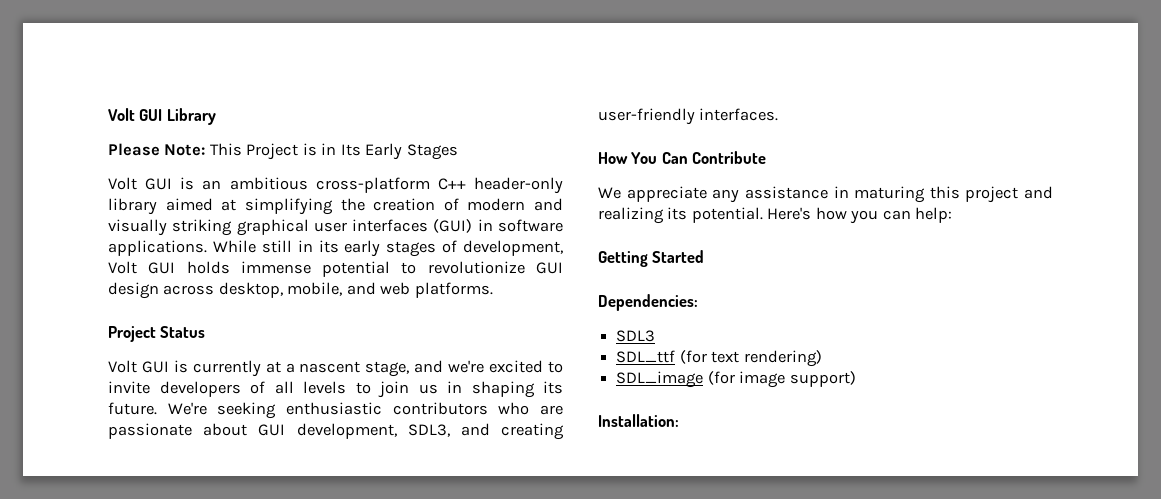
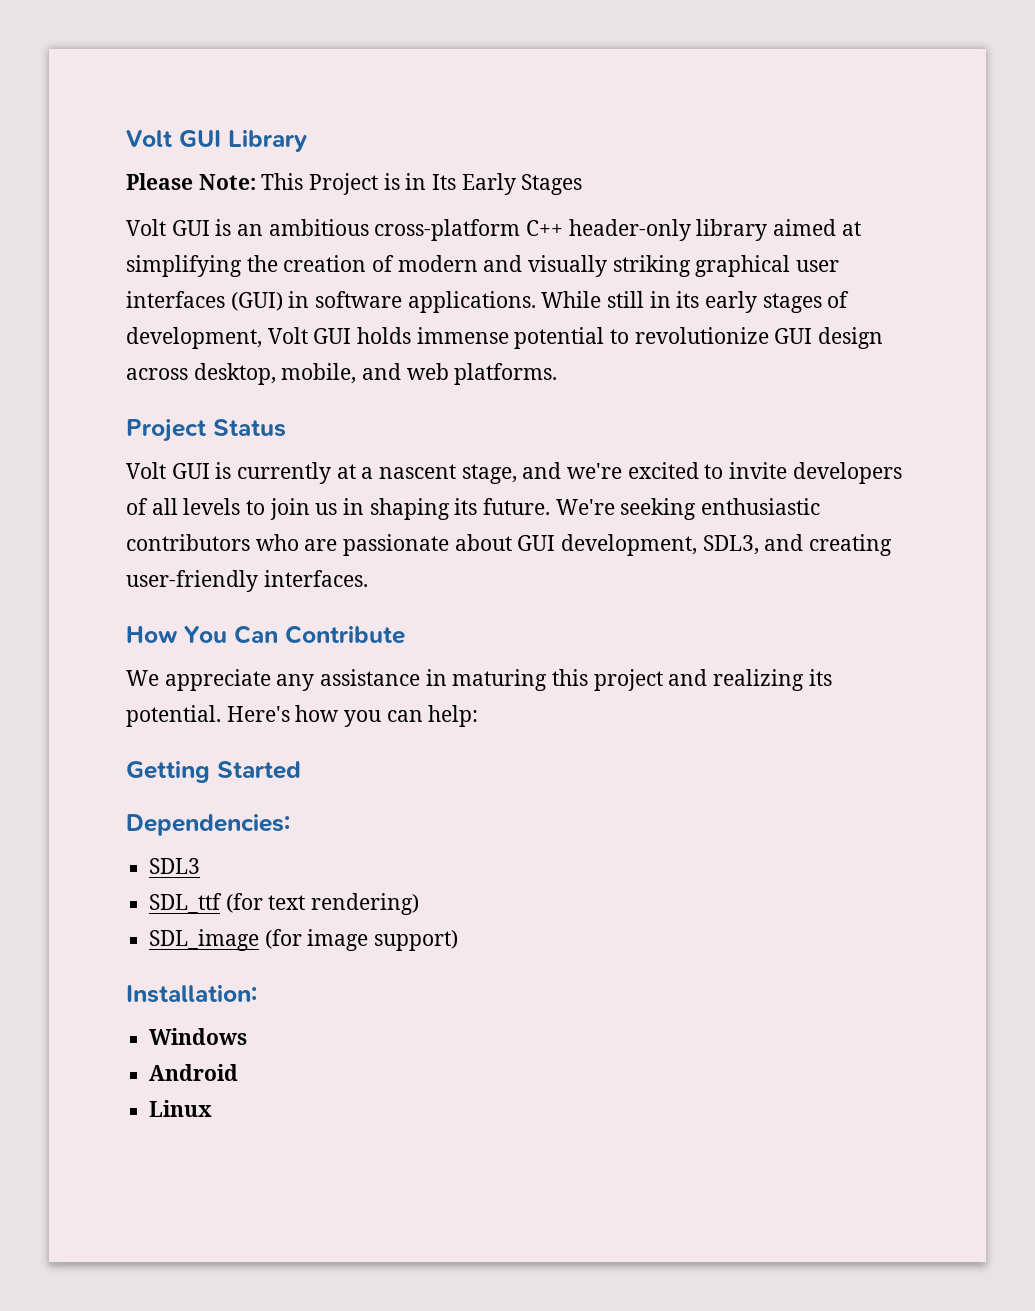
(679, 420) none -> [149,1028,248,1045] [149,1064,239,1081] [149,1100,213,1117] // Windows // Android // Linux

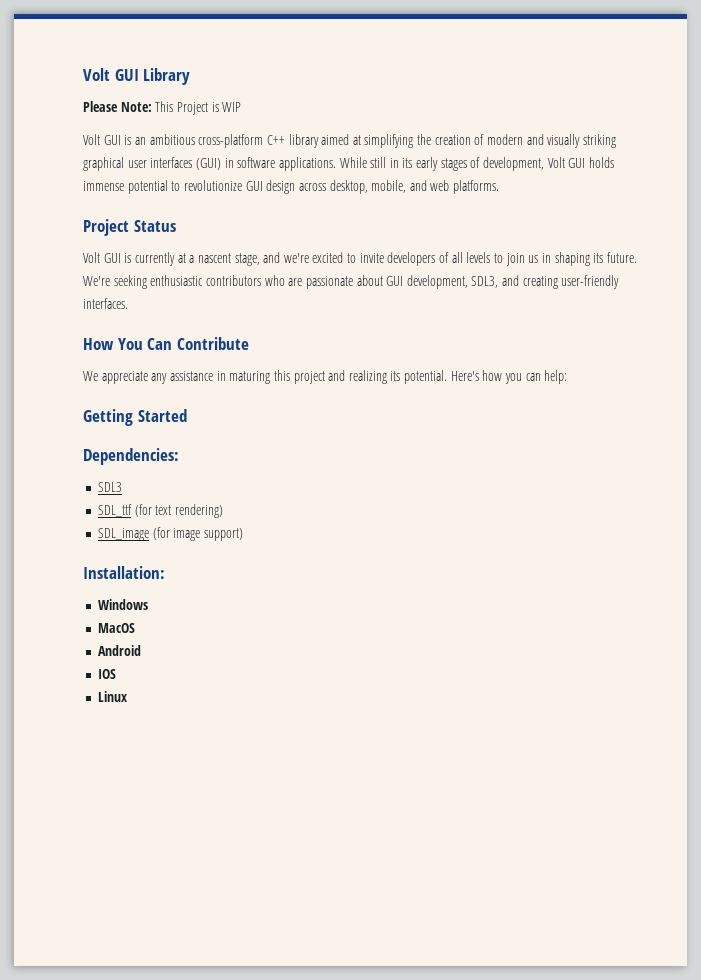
[405,173,583,195] in Its Early Stages -> [222,102,242,112] WIP
[568,219,691,241] header-only -> (285, 140) none
(248, 1036) none -> [97,623,135,633] // MacOS
(239, 1072) none -> [97,669,116,679] // IOS

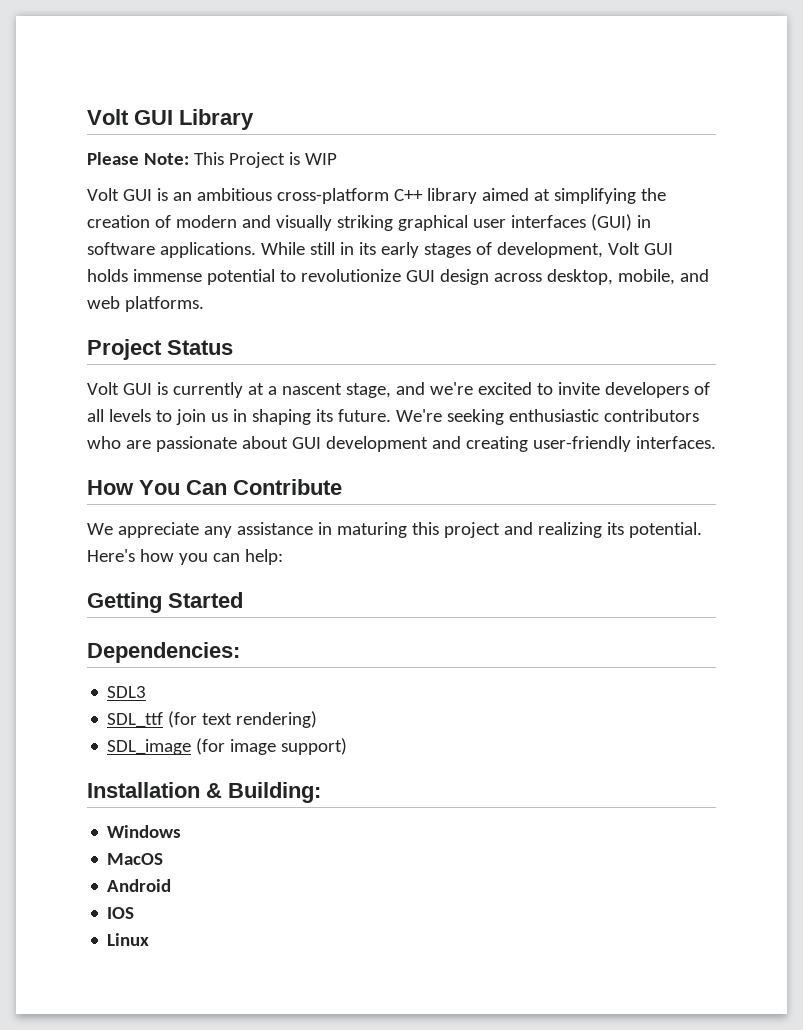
[406,275,499,289] development, SDL3, -> [325,436,428,452] development
[83,566,165,579] Installation: -> [87,782,321,803] Installation & Building:

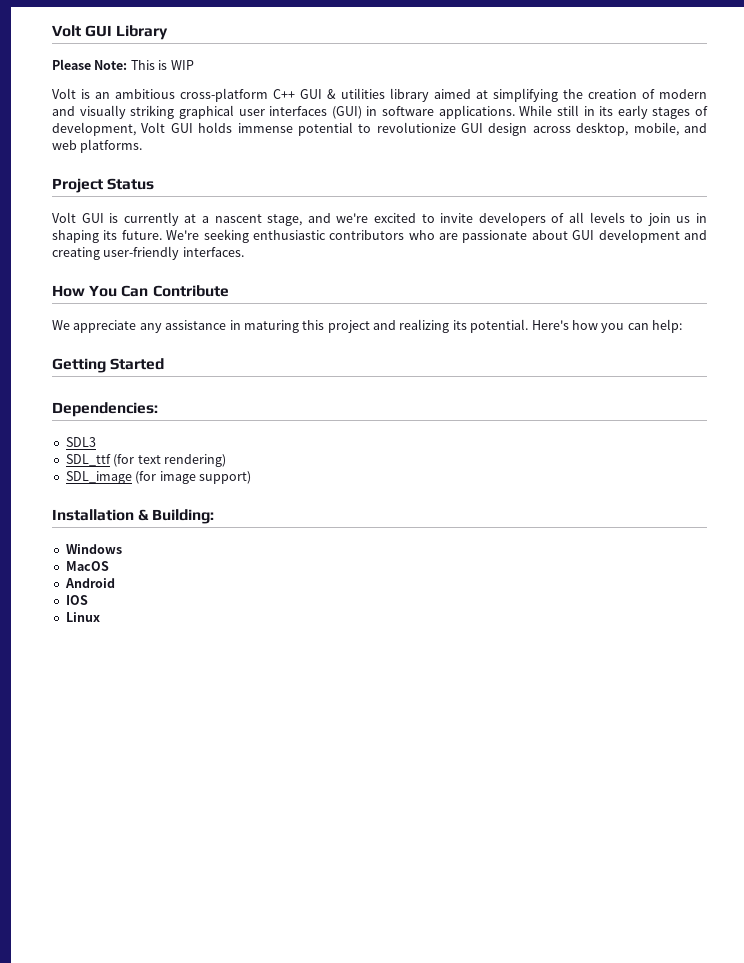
[228,152,285,168] Project -> (155, 65) none
[122,189,152,201] GUI -> (76, 93) none
(423, 195) none -> [300,88,385,99] GUI & utilities

